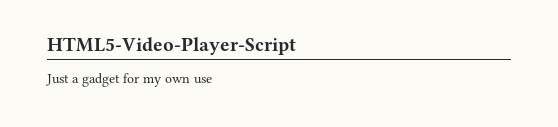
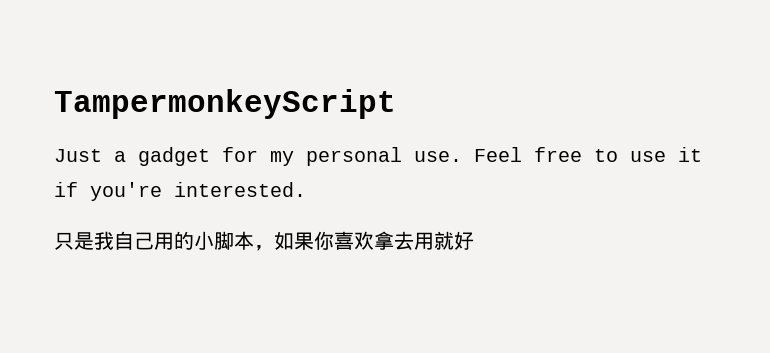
[47,37,296,55] HTML5-Video-Player-Script -> [54,89,396,119] TampermonkeyScript
[165,76,212,84] own use -> [306,147,702,166] [54,182,306,201] [54,231,474,251] personal use. Feel free to use it if you're interested. // 只是我自己用的小脚本，如果你喜欢拿去用就好

